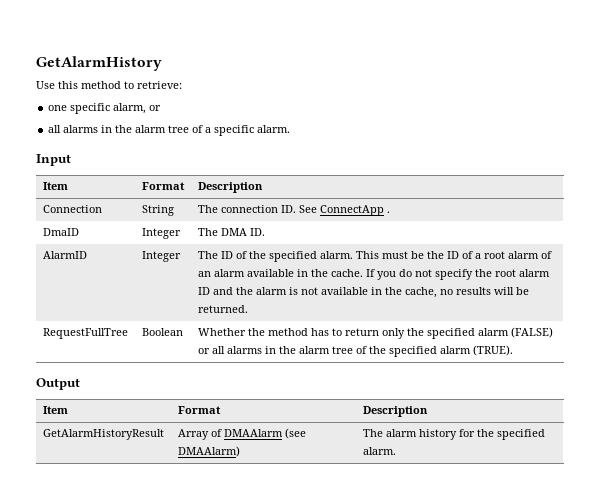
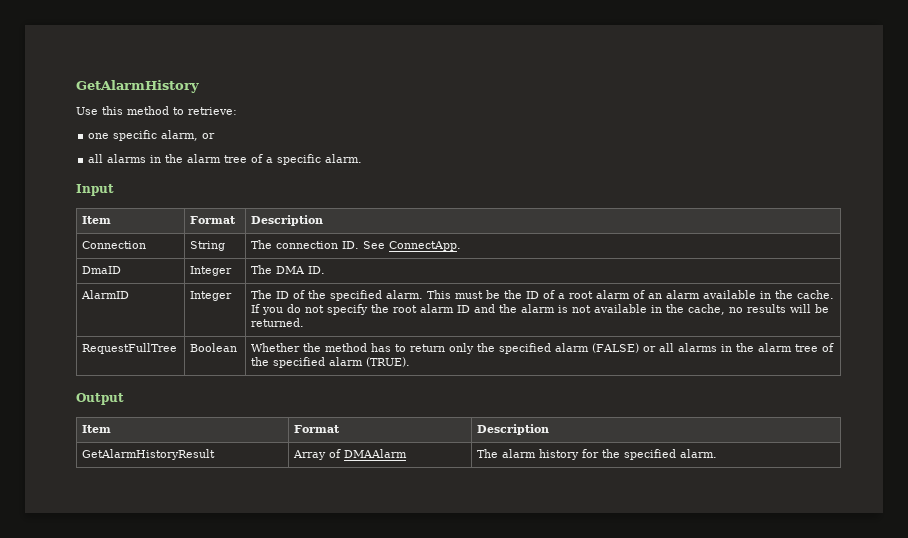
[319,205,390,216] ConnectApp . -> [389,241,462,251] ConnectApp.
[284,428,306,439] [177,446,240,457] (see DMAAlarm) -> (408, 453) none

